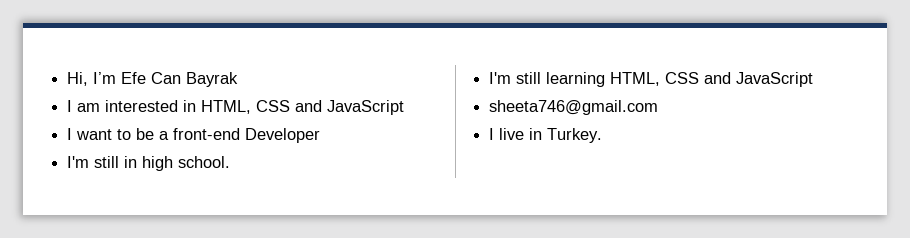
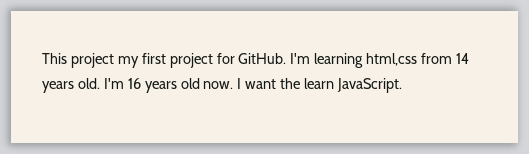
[67,72,239,87] [67,100,405,115] [67,128,321,143] [67,156,231,171] [489,72,814,87] [489,100,659,115] [489,128,603,143] Hi, I’m Efe Can Bayrak // I am interested in HTML, CSS and JavaScript // I want to be a front-end Developer // I'm still in high school. // I'm still learning HTML, CSS and JavaScript // sheeta746@gmail.com // I live in Turkey. -> [42,53,470,68] [42,78,403,93] This project my first project for GitHub. I'm learning html,css from 14 years old. I'm 16 years old now. I want the learn JavaScript.

